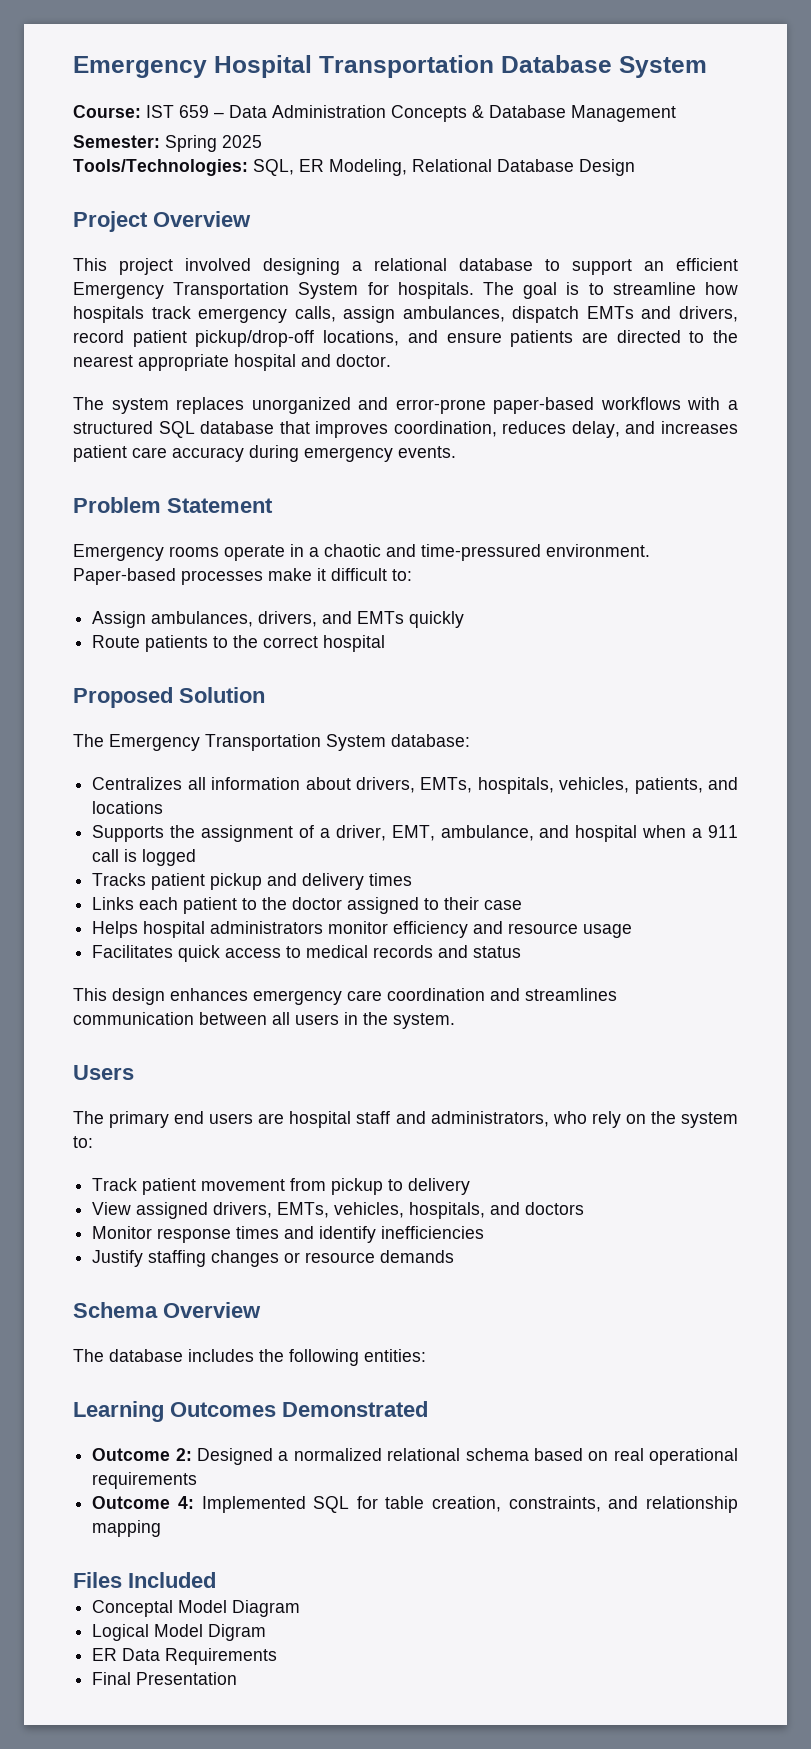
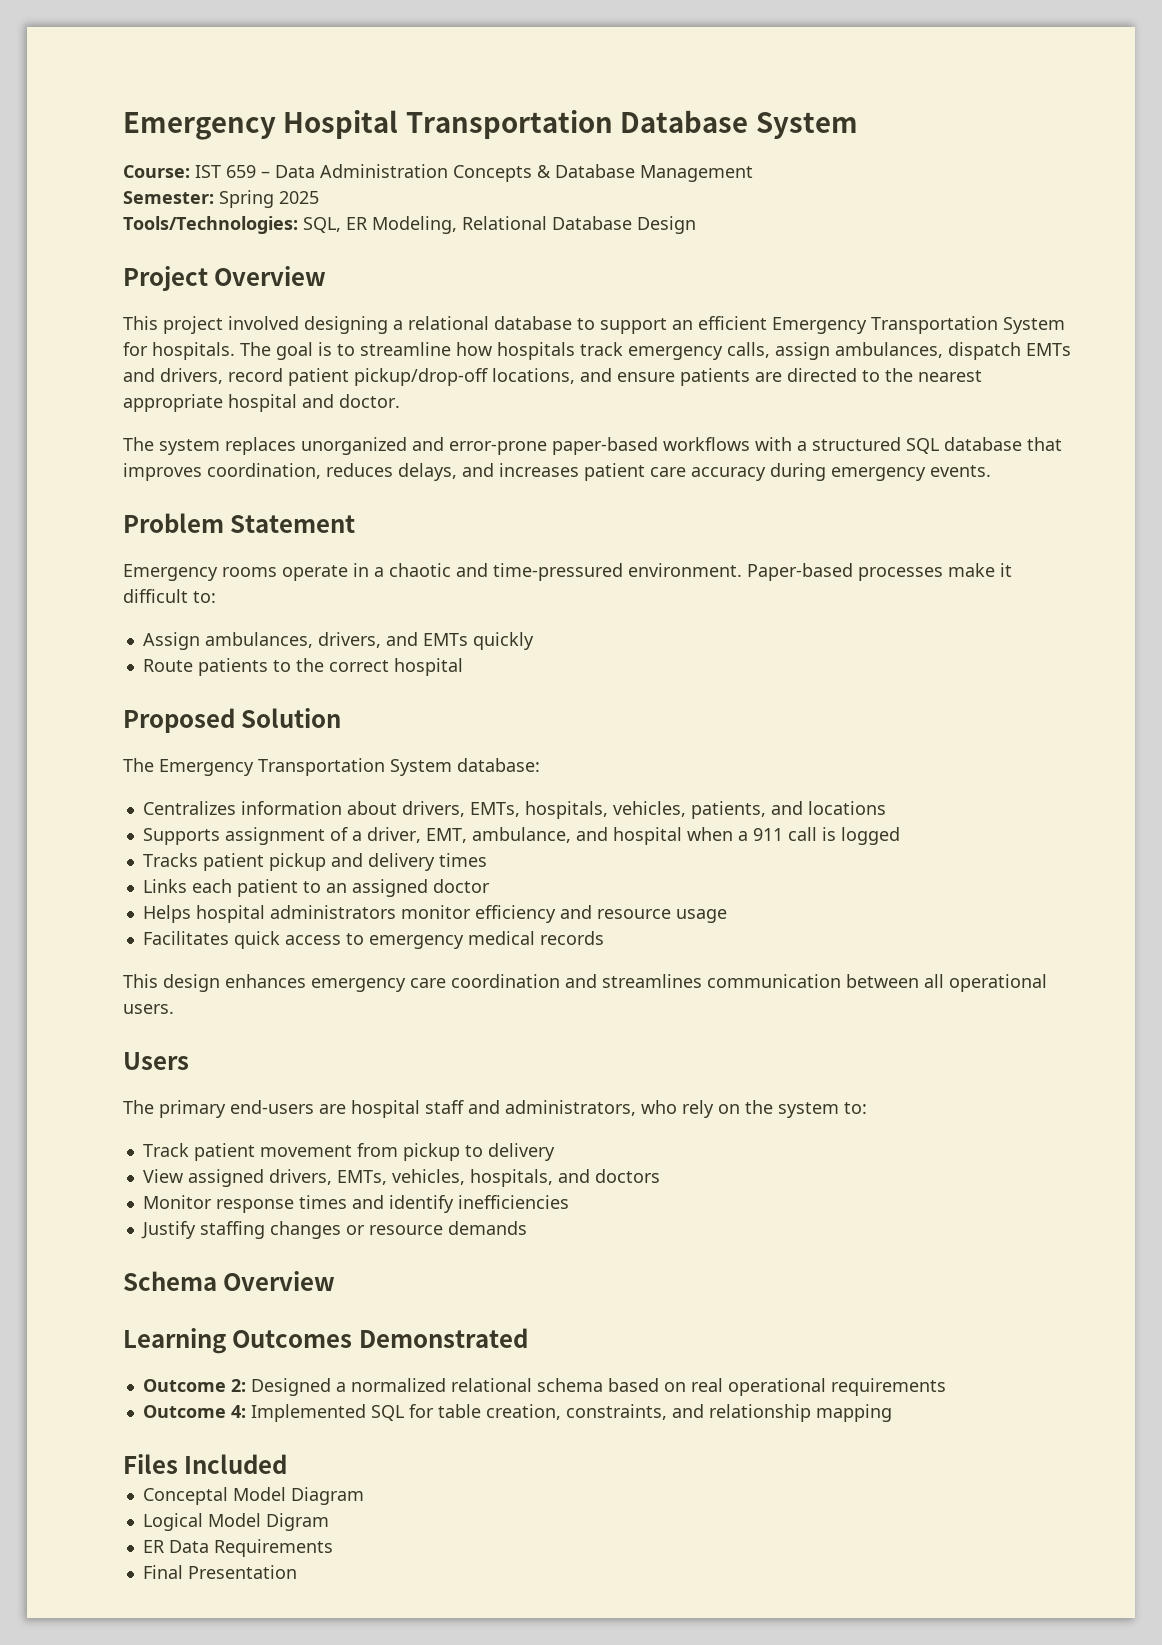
[571,421,620,438] delay, -> [398,463,457,481] delays,
[187,777,206,790] all -> (236, 808) none
[170,825,196,838] the -> (220, 836) none
[262,897,288,910] the -> [325,879,428,897] an assigned
[347,897,523,914] assigned to their case -> (490, 886) none
(302, 952) none -> [368,935,464,949] emergency
[438,945,522,958] and status -> (604, 938) none
[295,1012,455,1029] users in the system. -> [949,974,1047,992] [123,1004,174,1014] operational users.
[174,1111,254,1124] end users -> [230,1100,314,1114] end-users
[73,1349,426,1366] // The database includes the following entities: -> (336, 1281) none

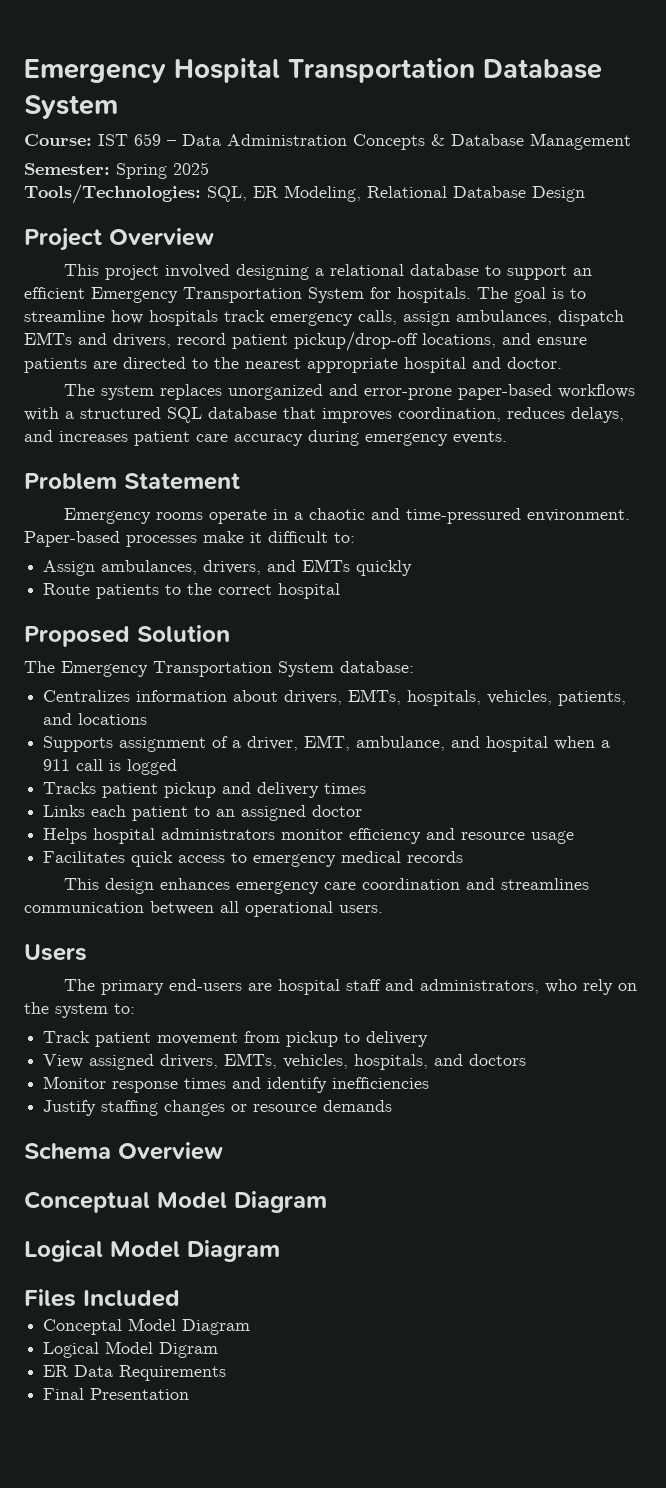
[123,1328,528,1354] [142,1378,946,1396] [142,1404,892,1422] Learning Outcomes Demonstrated // Outcome 2: Designed a normalized relational schema based on real operational requirements // Outcome 4: Implemented SQL for table creation, constraints, and relationship mapping -> [24,1191,327,1213] [24,1240,280,1262] Conceptual Model Diagram // Logical Model Diagram

